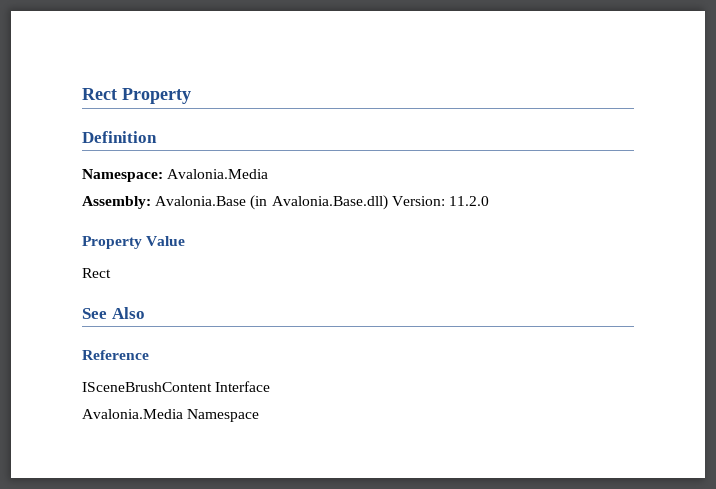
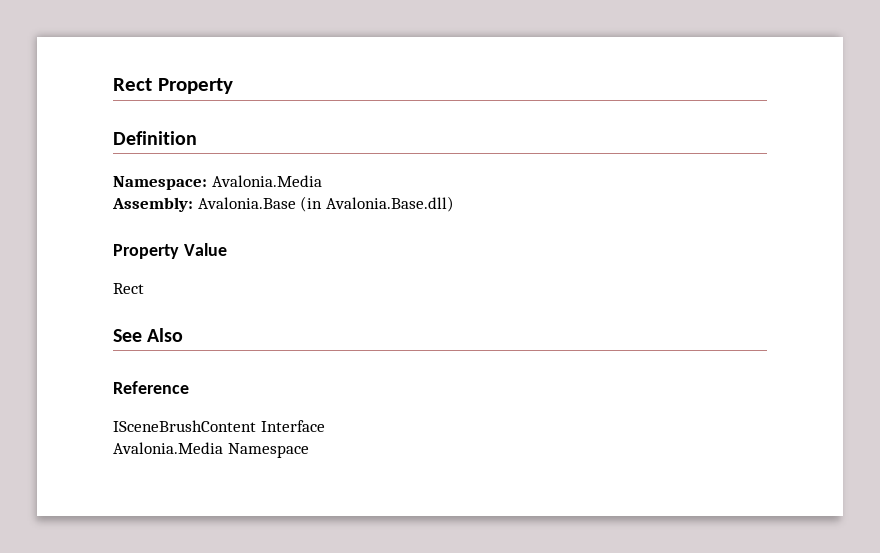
[391,196,489,206] Version: 11.2.0 -> (454, 204) none

